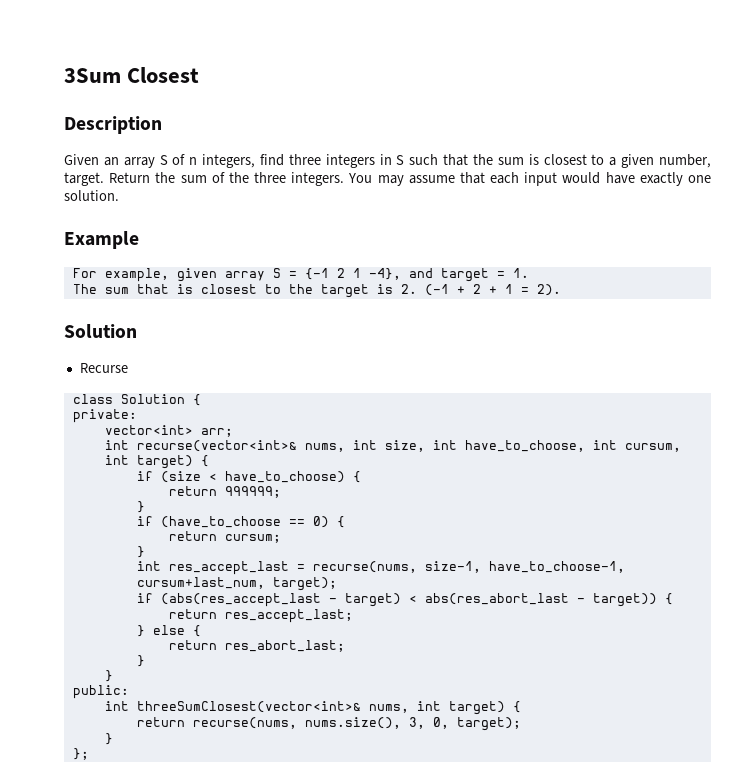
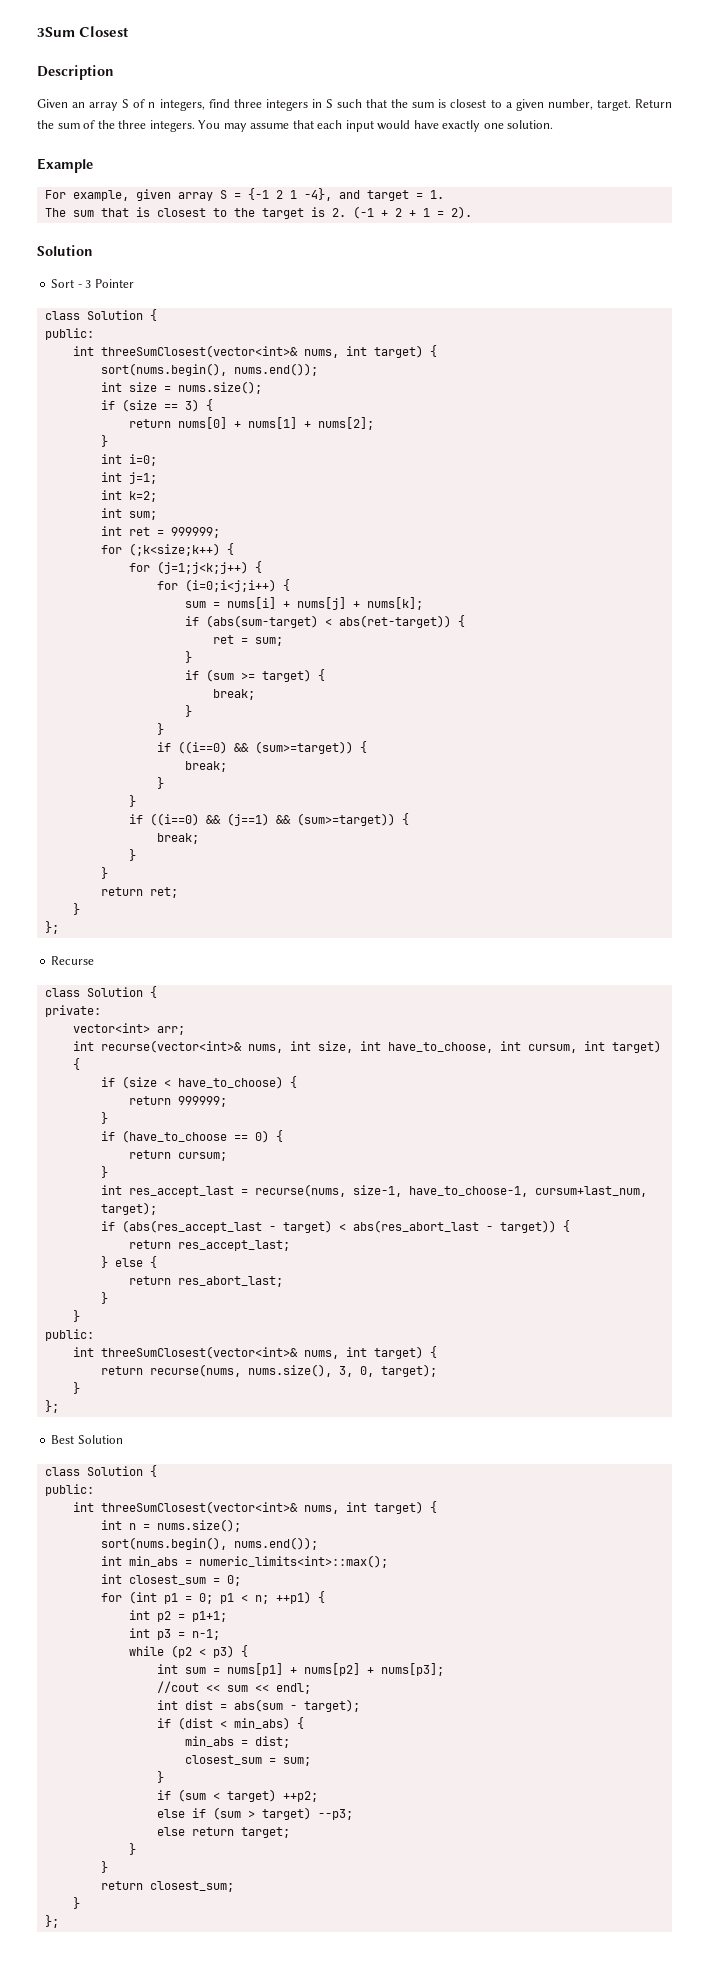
(137, 331) none -> [51,279,134,288] [44,309,157,321] [44,328,94,340] [72,345,437,358] [100,363,318,376] [100,381,262,394] [100,399,213,412] [128,417,374,430] [100,435,108,447] [100,454,157,466] [100,472,157,484] [100,490,157,502] [100,508,157,520] [100,526,220,538] [100,543,234,556] [128,561,262,574] [156,579,290,592] [184,597,423,610] [184,615,465,628] [212,635,283,646] [184,651,192,663] [184,669,325,682] [212,689,255,700] [184,705,192,717] [156,723,164,735] [156,741,367,754] [184,761,227,772] [156,777,164,789] [128,795,136,807] [128,813,409,826] [156,833,199,844] [128,849,136,861] [100,867,108,879] [100,887,178,898] [72,903,80,915] [44,921,59,934] // Sort - 3 Pointer // class Solution { // public: // int threeSumClosest(vector<int>& nums, int target) { // sort(nums.begin(), nums.end()); // int size = nums.size(); // if (size == 3) { // return nums[0] + nums[1] + nums[2]; // } // int i=0; // int j=1; // int k=2; // int sum; // int ret = 999999; // for (;k<size;k++) { // for (j=1;j<k;j++) { // for (i=0;i<j;i++) { // sum = nums[i] + nums[j] + nums[k]; // if (abs(sum-target) < abs(ret-target)) { // ret = sum; // } // if (sum >= target) { // break; // } // } // if ((i==0) && (sum>=target)) { // break; // } // } // if ((i==0) && (j==1) && (sum>=target)) { // break; // } // } // return ret; // } // };
(89, 754) none -> [51,1435,123,1444] [44,1465,157,1477] [44,1484,94,1496] [72,1501,437,1514] [100,1519,241,1532] [100,1537,318,1550] [100,1555,388,1568] [100,1574,241,1586] [100,1591,325,1604] [128,1610,227,1622] [128,1628,220,1640] [128,1645,248,1658] [156,1663,444,1676] [156,1681,311,1694] [156,1699,360,1712] [156,1717,304,1730] [184,1736,290,1748] [184,1755,311,1766] [156,1771,164,1783] [156,1789,318,1802] [156,1807,353,1820] [156,1827,290,1838] [128,1843,136,1855] [100,1861,108,1873] [100,1881,234,1892] [72,1897,80,1909] [44,1915,59,1928] // Best Solution // class Solution { // public: // int threeSumClosest(vector<int>& nums, int target) { // int n = nums.size(); // sort(nums.begin(), nums.end()); // int min_abs = numeric_limits<int>::max(); // int closest_sum = 0; // for (int p1 = 0; p1 < n; ++p1) { // int p2 = p1+1; // int p3 = n-1; // while (p2 < p3) { // int sum = nums[p1] + nums[p2] + nums[p3]; // //cout << sum << endl; // int dist = abs(sum - target); // if (dist < min_abs) { // min_abs = dist; // closest_sum = sum; // } // if (sum < target) ++p2; // else if (sum > target) --p3; // else return target; // } // } // return closest_sum; // } // };

